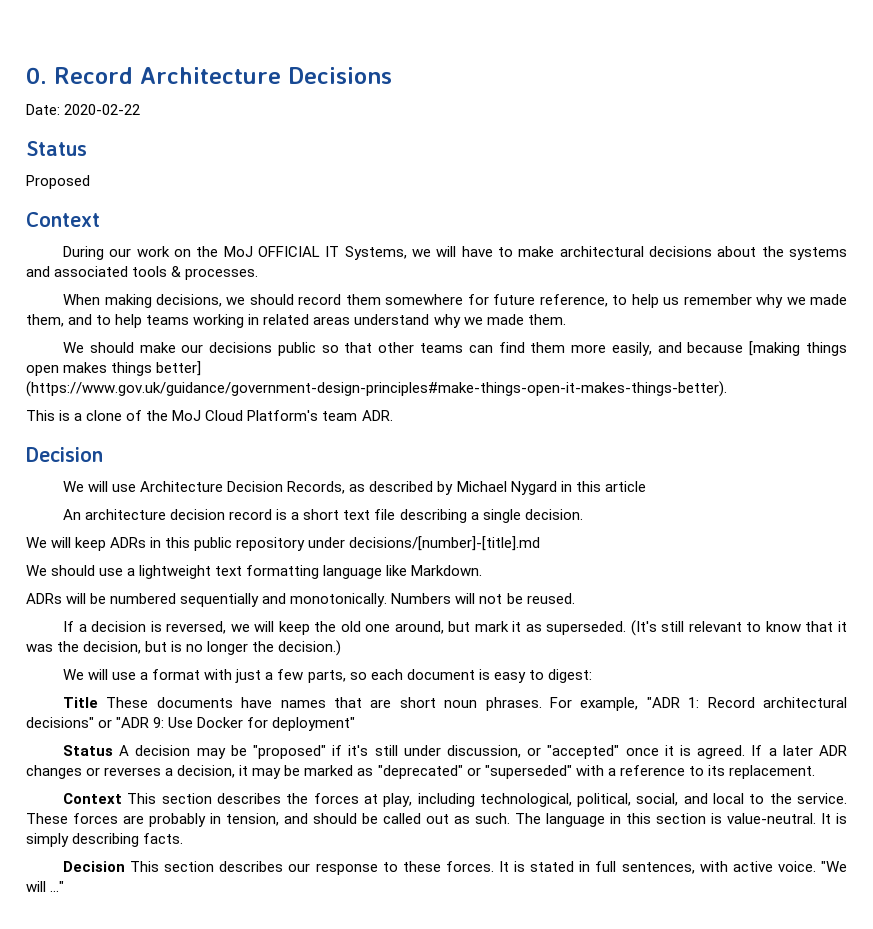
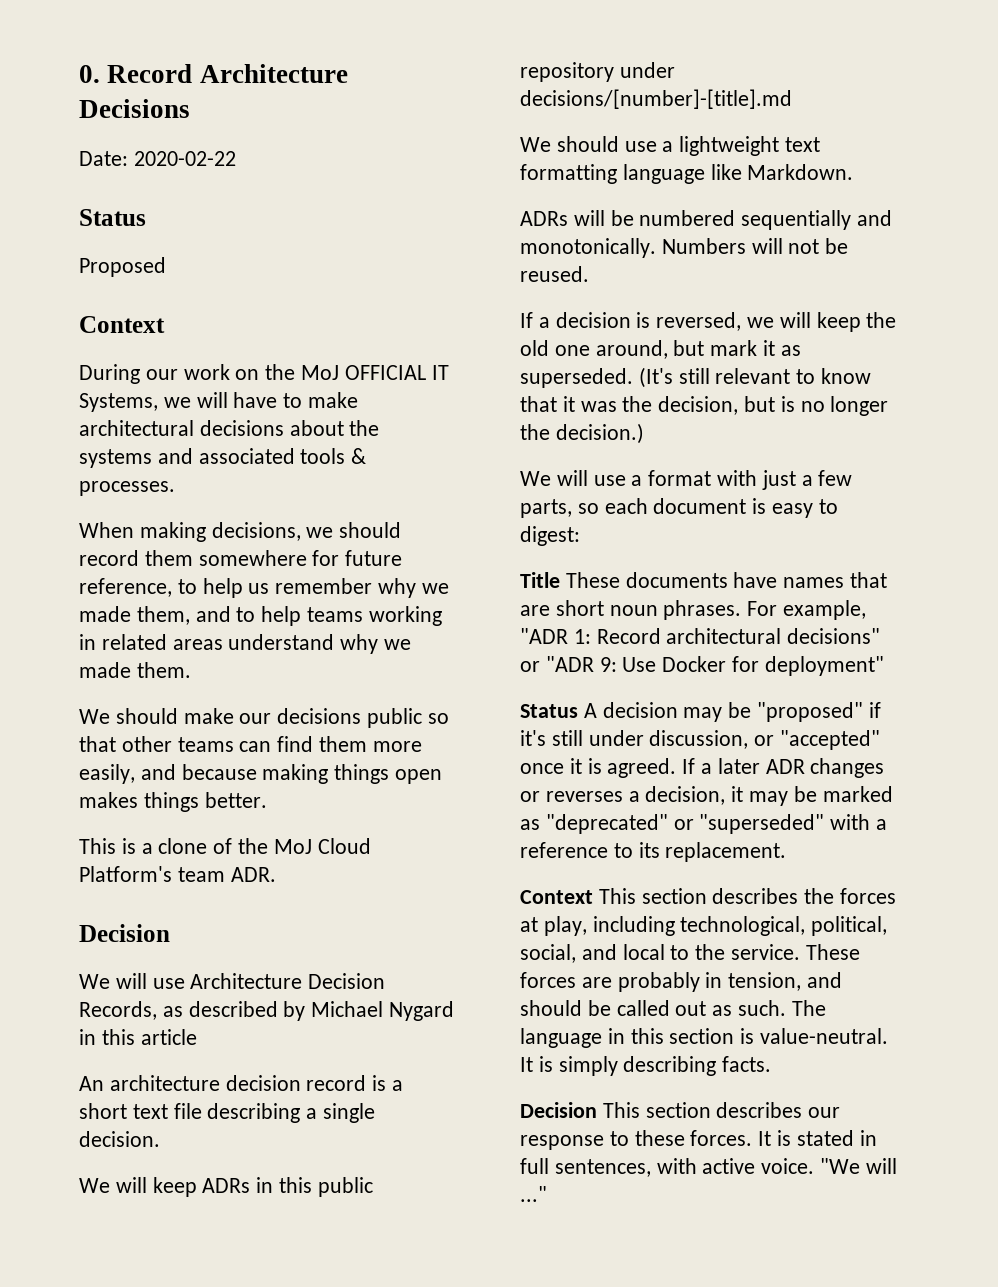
[749,341,801,356] [making -> [262,764,329,784] making
[156,361,202,376] [26,381,727,397] better] (https://www.gov.uk/guidance/government-design-principles#make-things-open-it-makes-things-better). -> [204,792,267,808] better.

